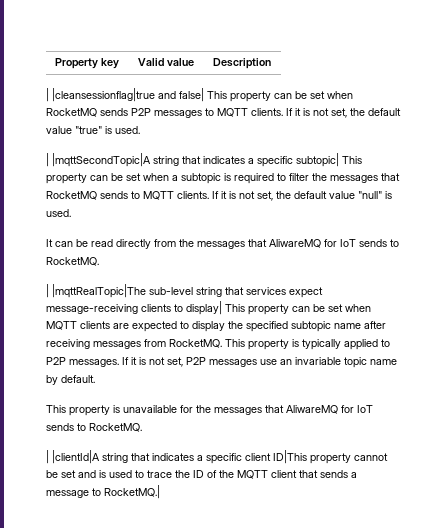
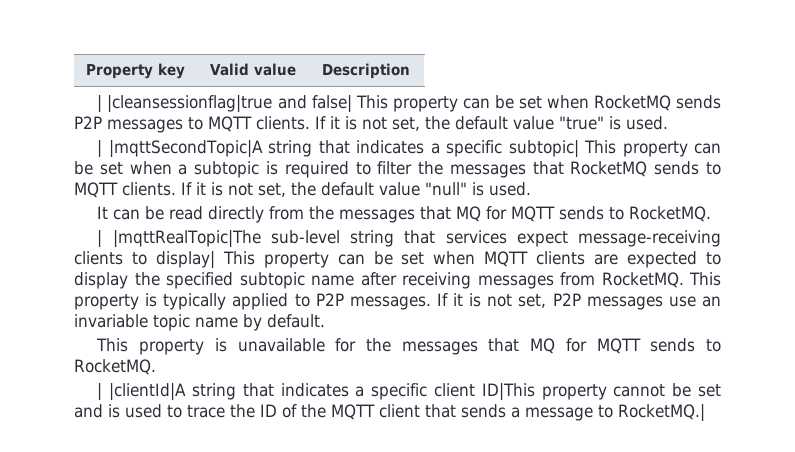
[269,239,356,248] AliwareMQ for IoT -> [456,206,556,222] MQ for MQTT
[286,405,373,414] AliwareMQ for IoT -> [530,338,641,354] MQ for MQTT

